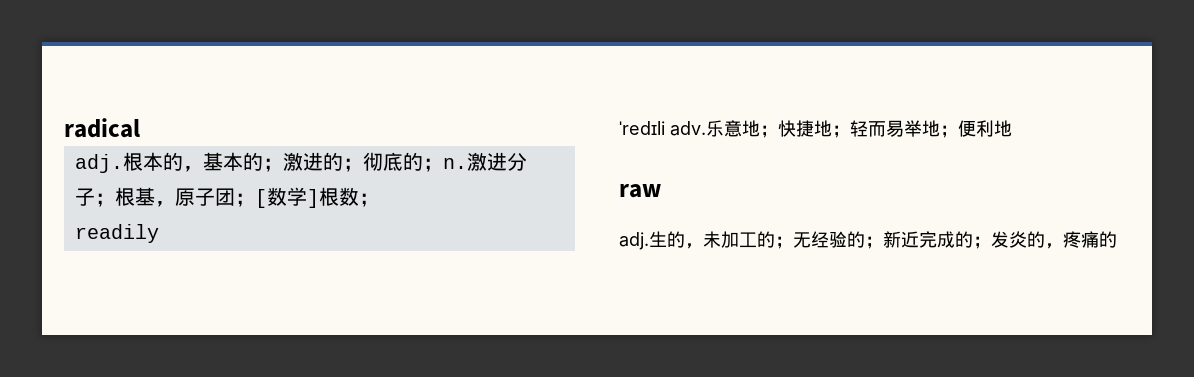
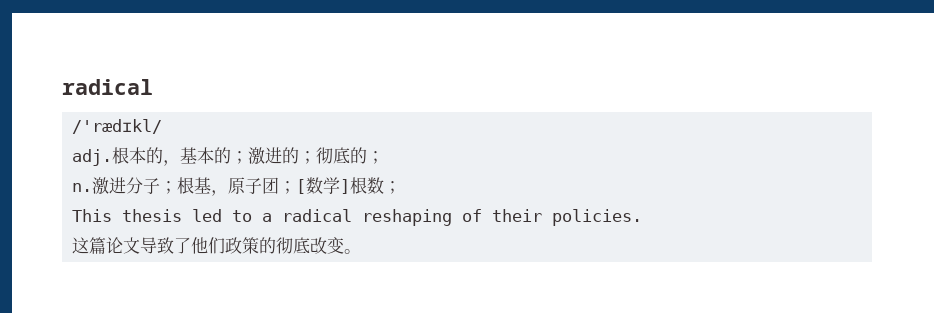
[64,118,140,138] radical -> [62,79,153,95] [72,119,163,134] radical // /'rædɪkl/
(443, 165) none -> (385, 157) //
[74,224,159,243] [619,120,1012,138] [619,184,661,198] [619,231,1117,250] readily // ˈredɪli adv.乐意地；快捷地；轻而易举地；便利地 // raw // adj.生的，未加工的；无经验的；新近完成的；发炎的，疼痛的 -> [72,209,643,226] [72,237,362,254] This thesis led to a radical reshaping of their policies. // 这篇论文导致了他们政策的彻底改变。

